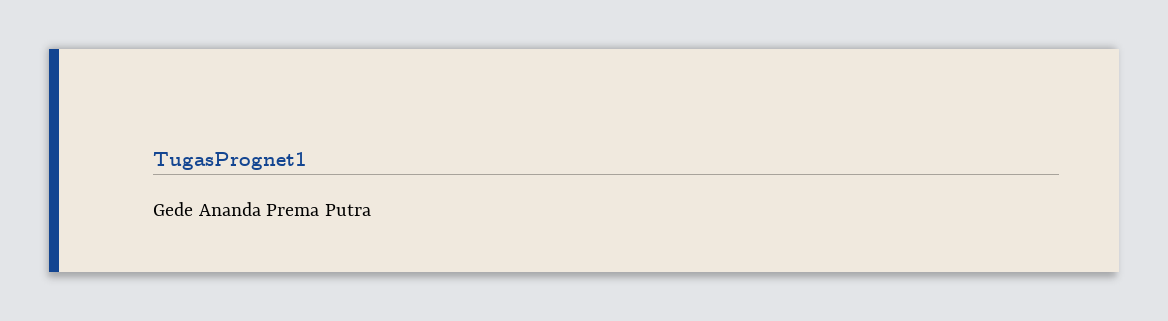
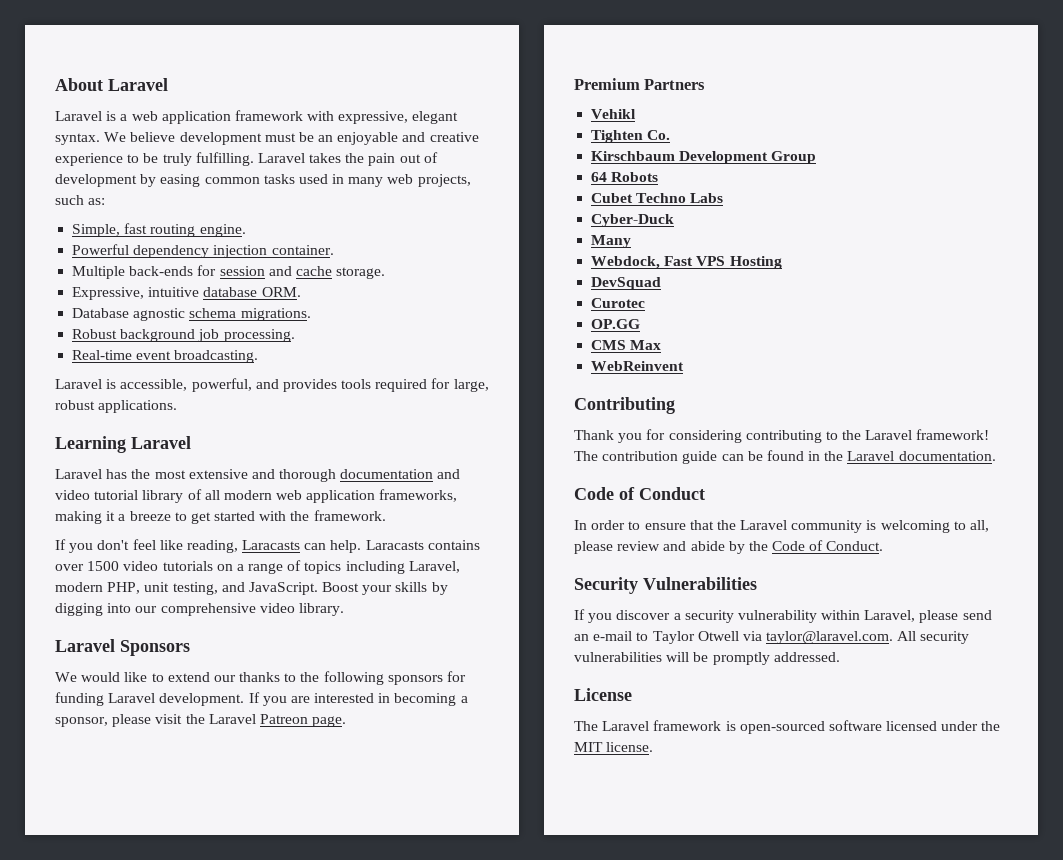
[153,152,307,170] [153,202,372,216] TugasPrognet1 // Gede Ananda Prema Putra -> [55,78,168,91] [55,110,459,124] [55,132,479,145] [55,152,438,166] [55,174,471,187] [55,195,106,205] [72,223,246,237] [72,244,334,258] [72,265,386,279] [72,287,301,300] [72,308,311,321] [72,329,295,342] [72,350,259,363] [55,378,489,392] [55,400,178,413] [55,436,191,453] [55,469,461,482] [55,489,458,503] [55,510,386,524] [55,539,480,553] [55,560,460,574] [55,582,448,595] [55,603,344,616] [55,639,190,656] [55,671,467,685] [55,692,468,706] [55,714,347,727] [574,78,706,90] [591,109,637,119] [591,130,671,143] [591,151,817,164] [591,172,659,182] [591,193,724,203] [591,214,675,227] [591,235,632,248] [591,256,782,269] [591,277,662,290] [591,298,646,308] [591,319,641,329] [591,340,662,350] [591,361,685,371] [574,397,675,414] [574,429,990,443] [574,450,996,464] [574,487,705,500] [574,520,990,533] [574,540,884,554] [574,577,757,594] [574,609,992,623] [574,631,970,644] [574,652,840,665] [574,688,632,701] [574,720,1001,734] [574,742,654,752] About Laravel // Laravel is a web application framework with expressive, elegant syntax. We believe development must be an enjoyable and creative experience to be truly fulfilling. Laravel takes the pain out of development by easing common tasks used in many web projects, such as: // Simple, fast routing engine. // Powerful dependency injection container. // Multiple back-ends for session and cache storage. // Expressive, intuitive database ORM. // Database agnostic schema migrations. // Robust background job processing. // Real-time event broadcasting. // Laravel is accessible, powerful, and provides tools required for large, robust applications. // Learning Laravel // Laravel has the most extensive and thorough documentation and video tutorial library of all modern web application frameworks, making it a breeze to get started with the framework. // If you don't feel like reading, Laracasts can help. Laracasts contains over 1500 video tutorials on a range of topics including Laravel, modern PHP, unit testing, and JavaScript. Boost your skills by digging into our comprehensive video library. // Laravel Sponsors // We would like to extend our thanks to the following sponsors for funding Laravel development. If you are interested in becoming a sponsor, please visit the Laravel Patreon page. // Premium Partners // Vehikl // Tighten Co. // Kirschbaum Development Group // 64 Robots // Cubet Techno Labs // Cyber-Duck // Many // Webdock, Fast VPS Hosting // DevSquad // Curotec // OP.GG // CMS Max // WebReinvent // Contributing // Thank you for considering contributing to the Laravel framework! The contribution guide can be found in the Laravel documentation. // Code of Conduct // In order to ensure that the Laravel community is welcoming to all, please review and abide by the Code of Conduct. // Security Vulnerabilities // If you discover a security vulnerability within Laravel, please send an e-mail to Taylor Otwell via taylor@laravel.com. All security vulnerabilities will be promptly addressed. // License // The Laravel framework is open-sourced software licensed under the MIT license.

